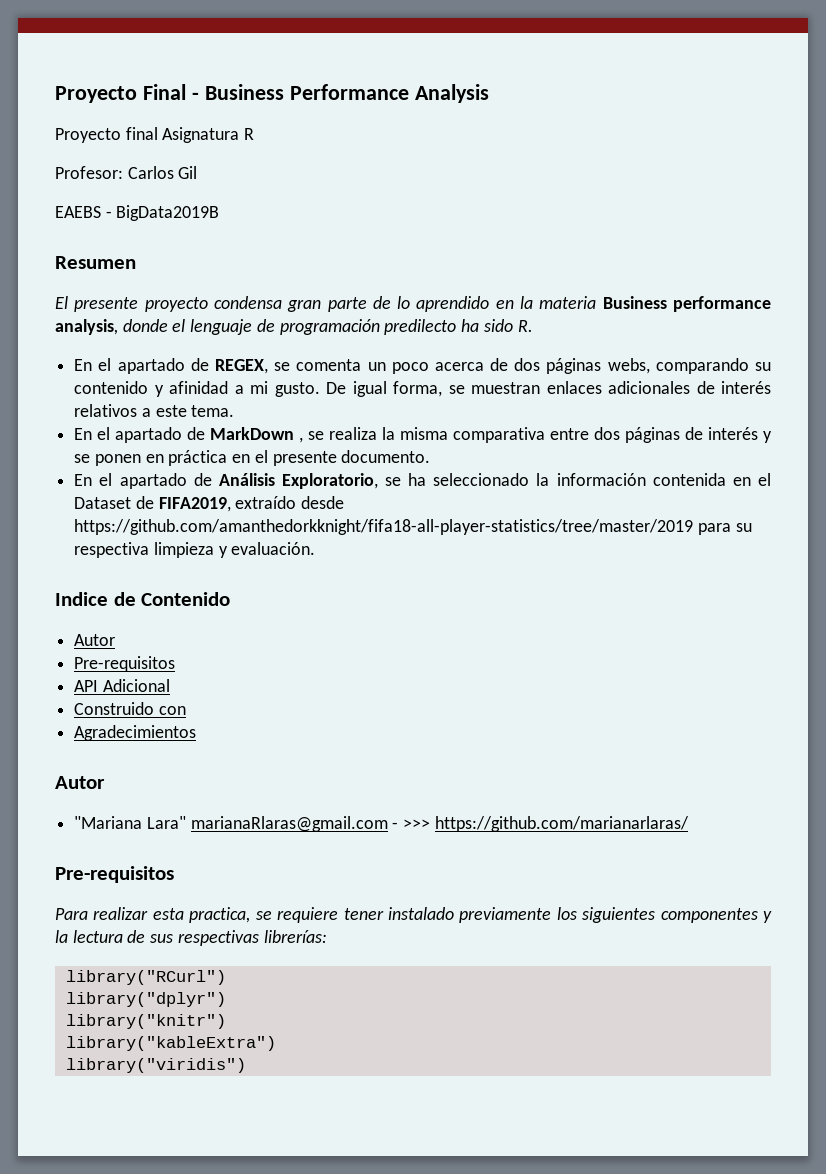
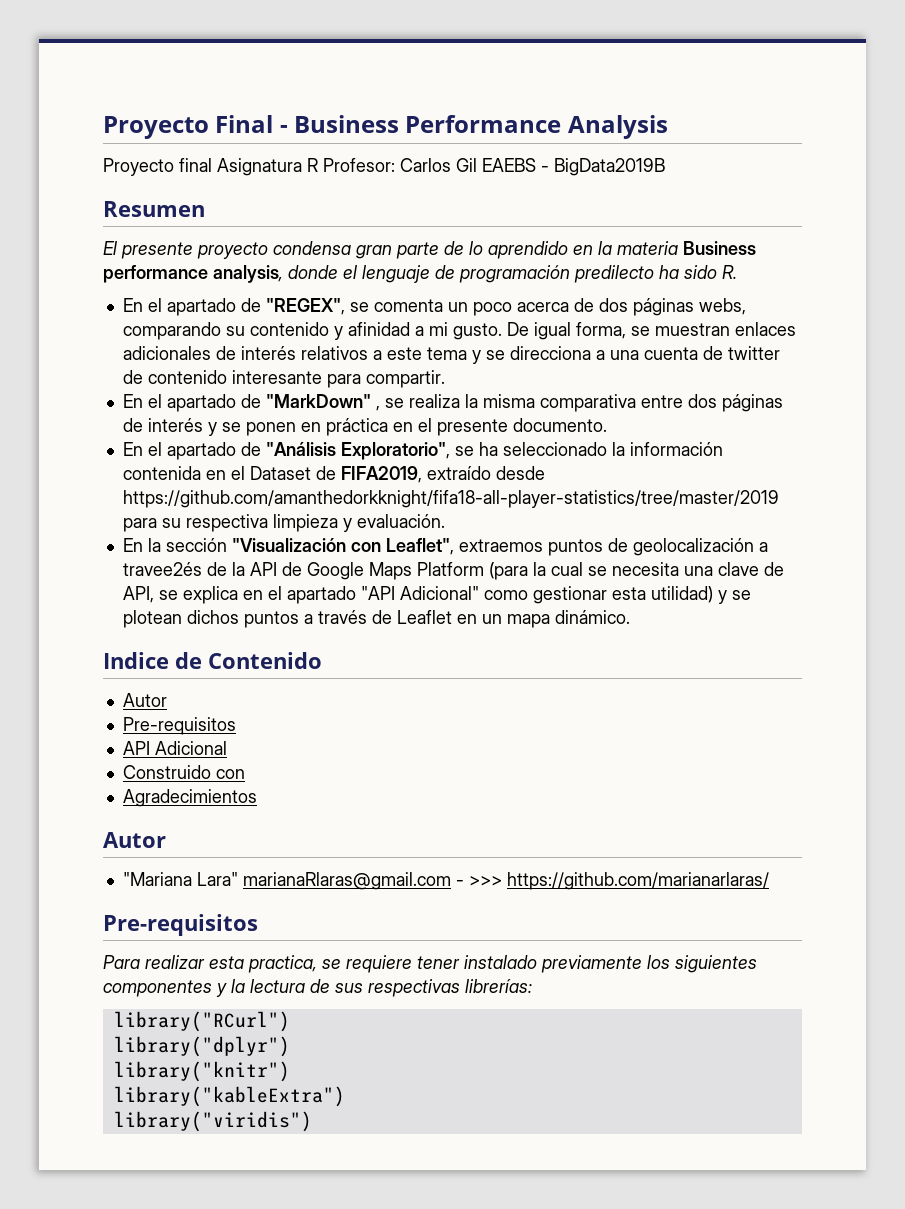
(255, 134) // -> (318, 165) none
(198, 172) // -> (477, 165) none
[214,359,268,374] REGEX, -> [265,298,345,315] "REGEX",
[191,405,235,417] [74,427,295,443] tema. // En el apartado de MarkDown -> [426,346,780,364] [122,370,445,388] [122,394,371,412] tema y se direcciona a una cuenta de twitter de contenido interesante para compartir. // En el apartado de "MarkDown"
[218,473,378,489] Análisis Exploratorio, -> [265,442,450,460] "Análisis Exploratorio",
(316, 548) none -> [122,538,768,556] [122,562,784,580] [122,586,751,604] [122,610,630,628] // En la sección "Visualización con Leaflet", extraemos puntos de geolocalización a travee2és de la API de Google Maps Platform (para la cual se necesita una clave de API, se explica en el apartado "API Adicional" como gestionar esta utilidad) y se plotean dichos puntos a través de Leaflet en un mapa dinámico.

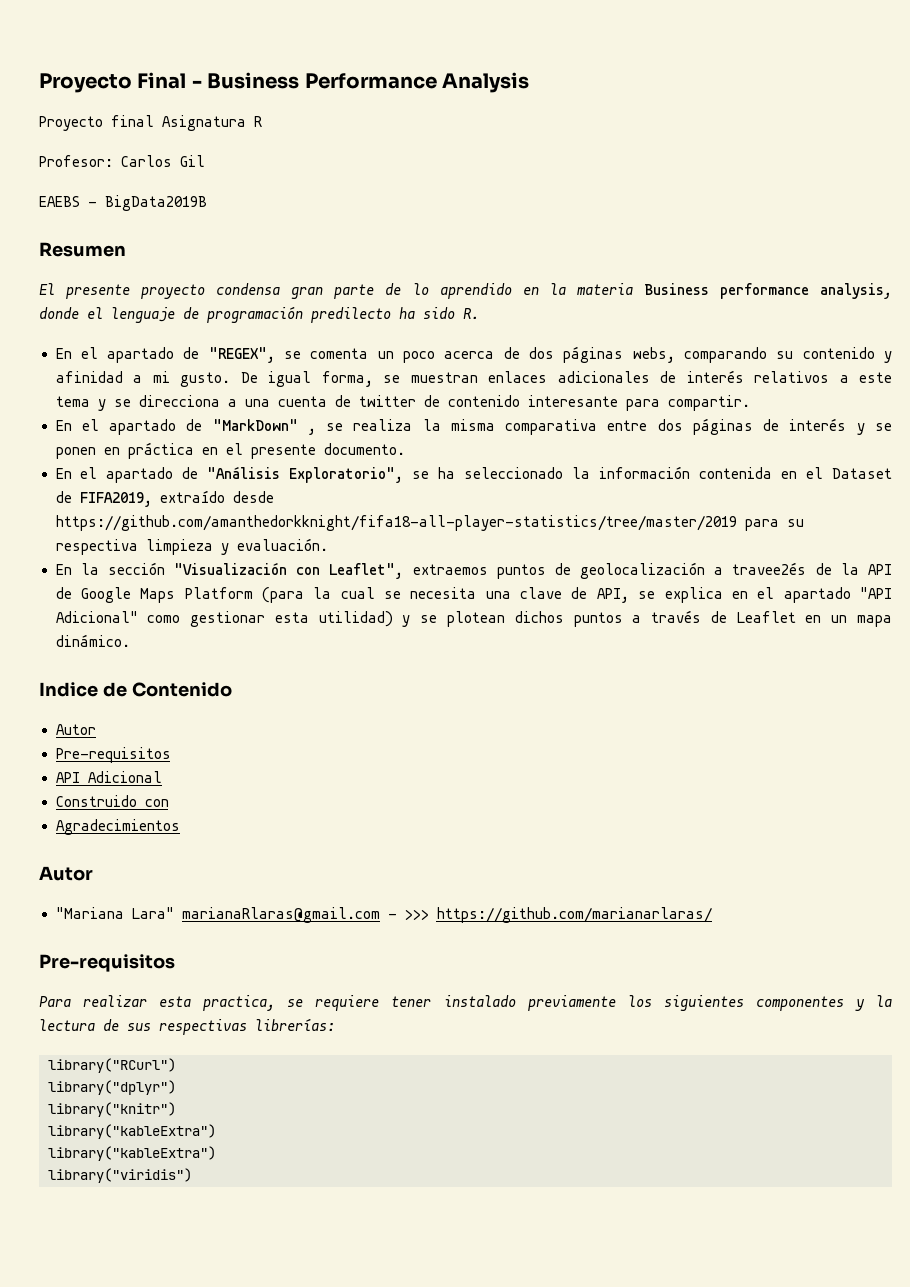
(318, 165) none -> (262, 121) //
(477, 165) none -> (205, 161) //
(345, 1096) none -> [48,1146,216,1161] // library("kableExtra")

